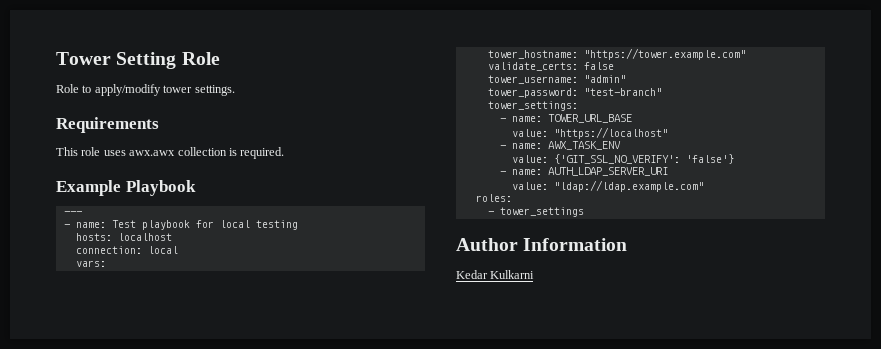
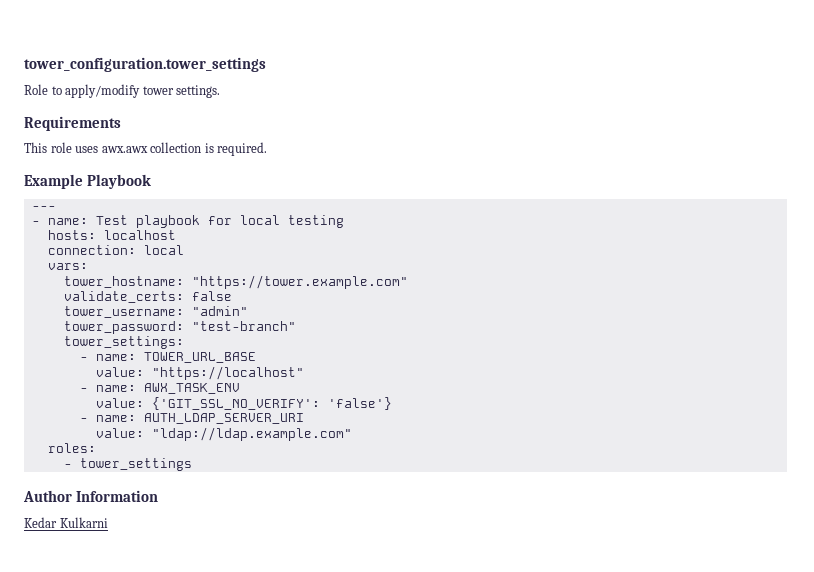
[56,52,220,69] Tower Setting Role -> [24,57,266,72] tower_configuration.tower_settings

